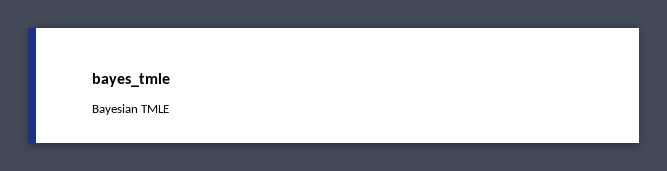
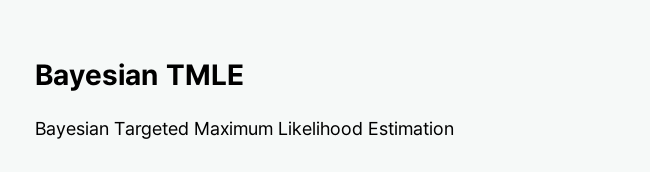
[92,73,170,87] [92,104,170,115] bayes_tmle // Bayesian TMLE -> [35,63,244,91] [35,121,454,139] Bayesian TMLE // Bayesian Targeted Maximum Likelihood Estimation

